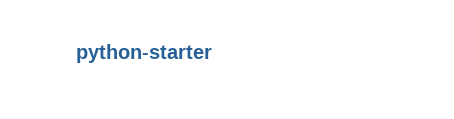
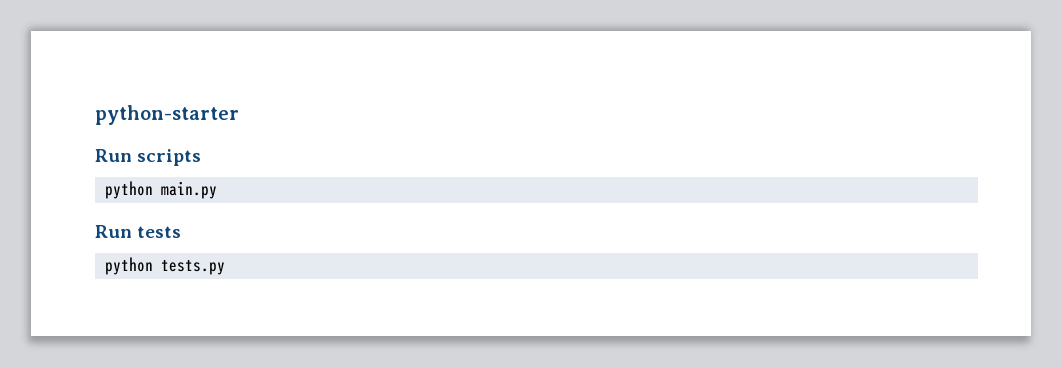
(212, 53) none -> [95,149,202,166] [104,181,217,199] [95,225,182,238] [104,257,225,275] // Run scripts // python main.py // Run tests // python tests.py

